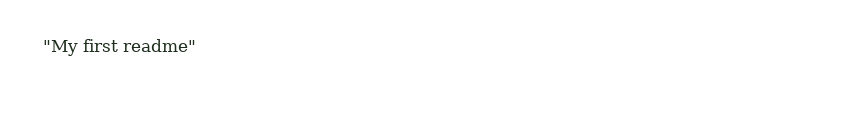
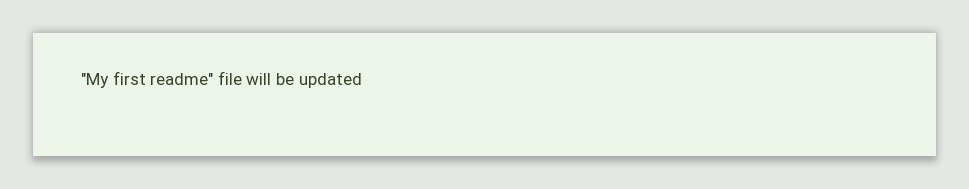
(196, 45) none -> [217,71,362,88] file will be updated

